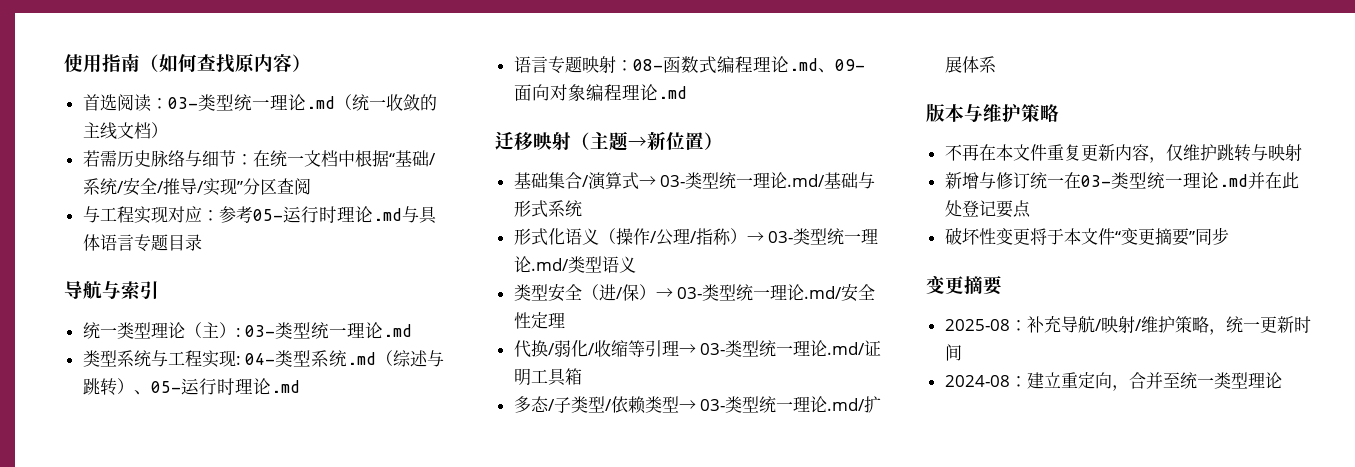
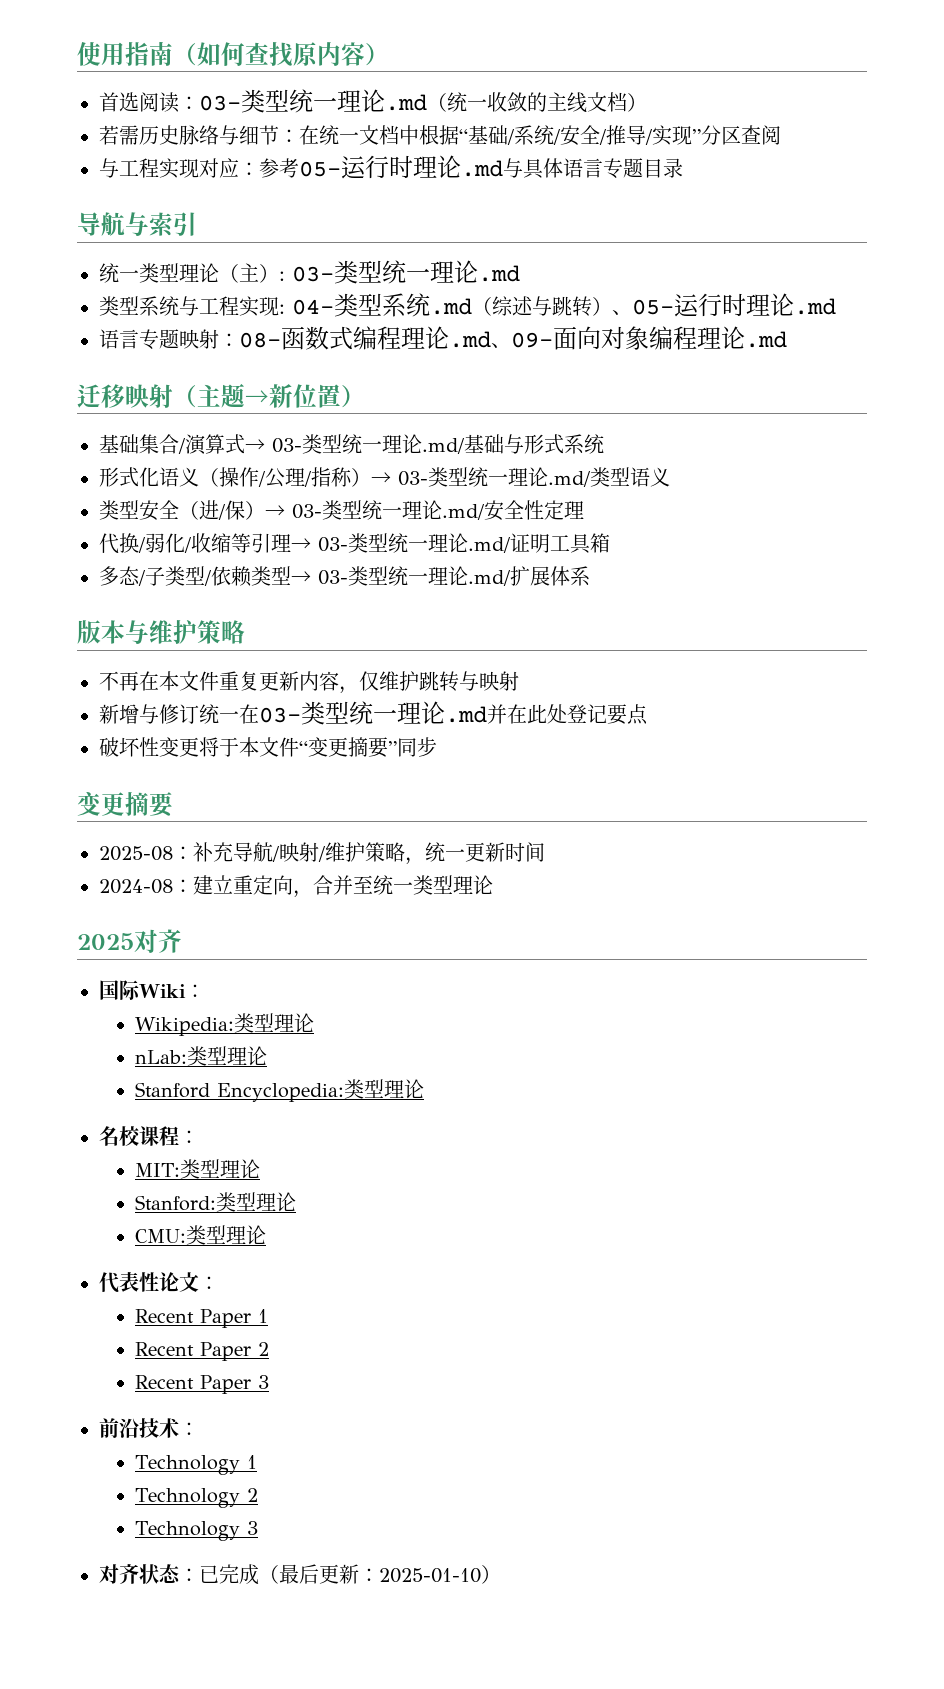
(1282, 380) none -> [77,929,182,953] [99,980,205,1000] [135,1013,315,1036] [135,1046,268,1066] [135,1079,425,1102] [99,1126,199,1146] [135,1159,261,1179] [135,1192,297,1212] [135,1225,267,1245] [99,1272,219,1293] [135,1309,269,1328] [135,1342,270,1361] [135,1375,270,1394] [99,1418,199,1438] [135,1455,258,1475] [135,1488,259,1508] [135,1521,259,1541] [99,1564,501,1585] // 2025对齐 // 国际Wiki： // Wikipedia:类型理论 // nLab:类型理论 // Stanford Encyclopedia:类型理论 // 名校课程： // MIT:类型理论 // Stanford:类型理论 // CMU:类型理论 // 代表性论文： // Recent Paper 1 // Recent Paper 2 // Recent Paper 3 // 前沿技术： // Technology 1 // Technology 2 // Technology 3 // 对齐状态：已完成（最后更新：2025-01-10）

